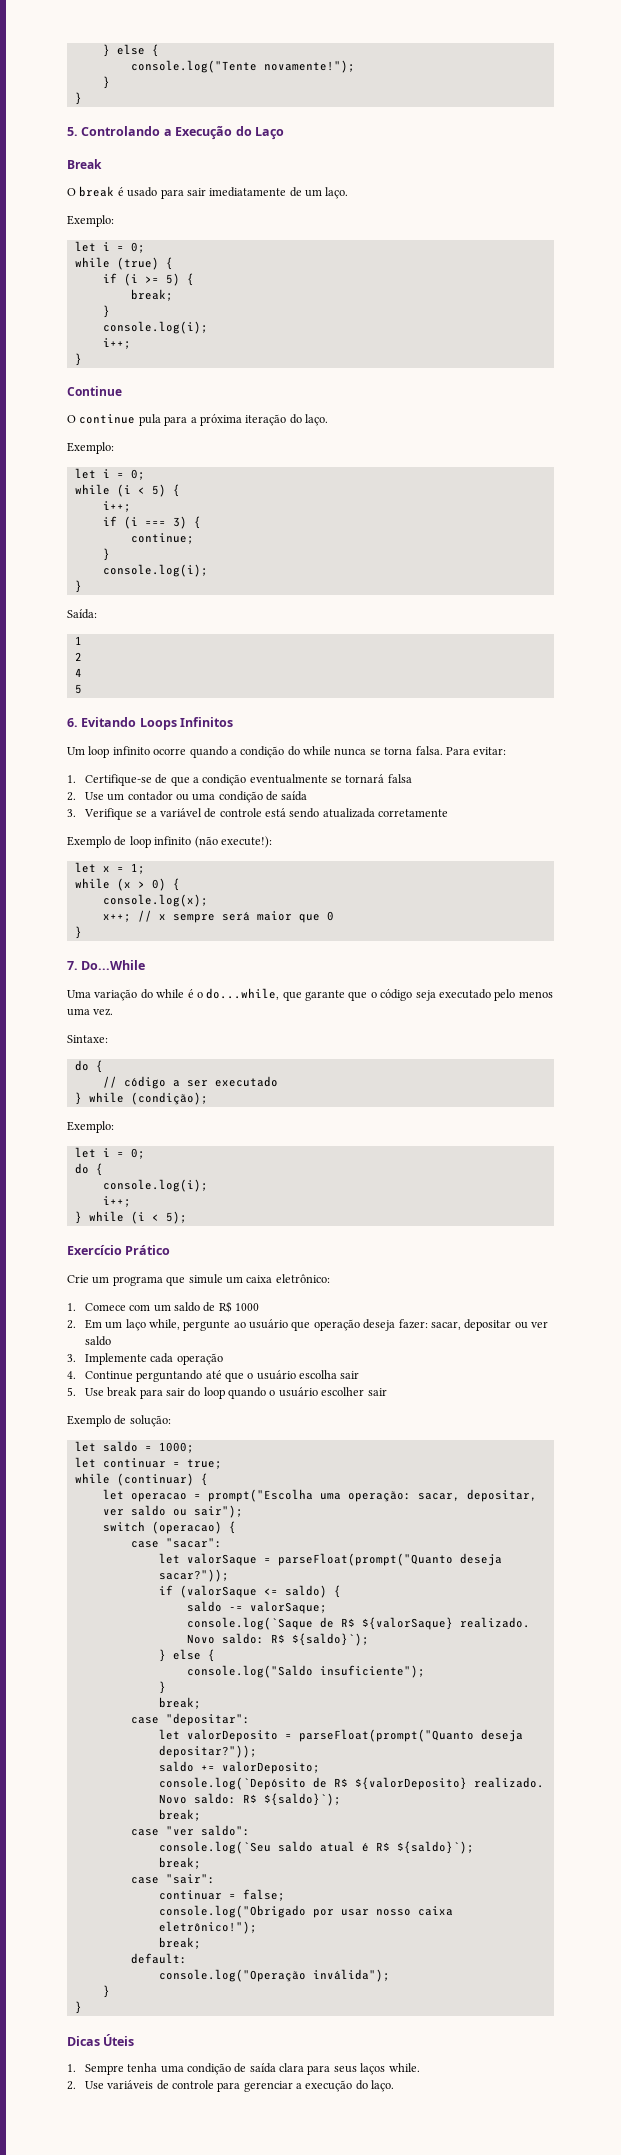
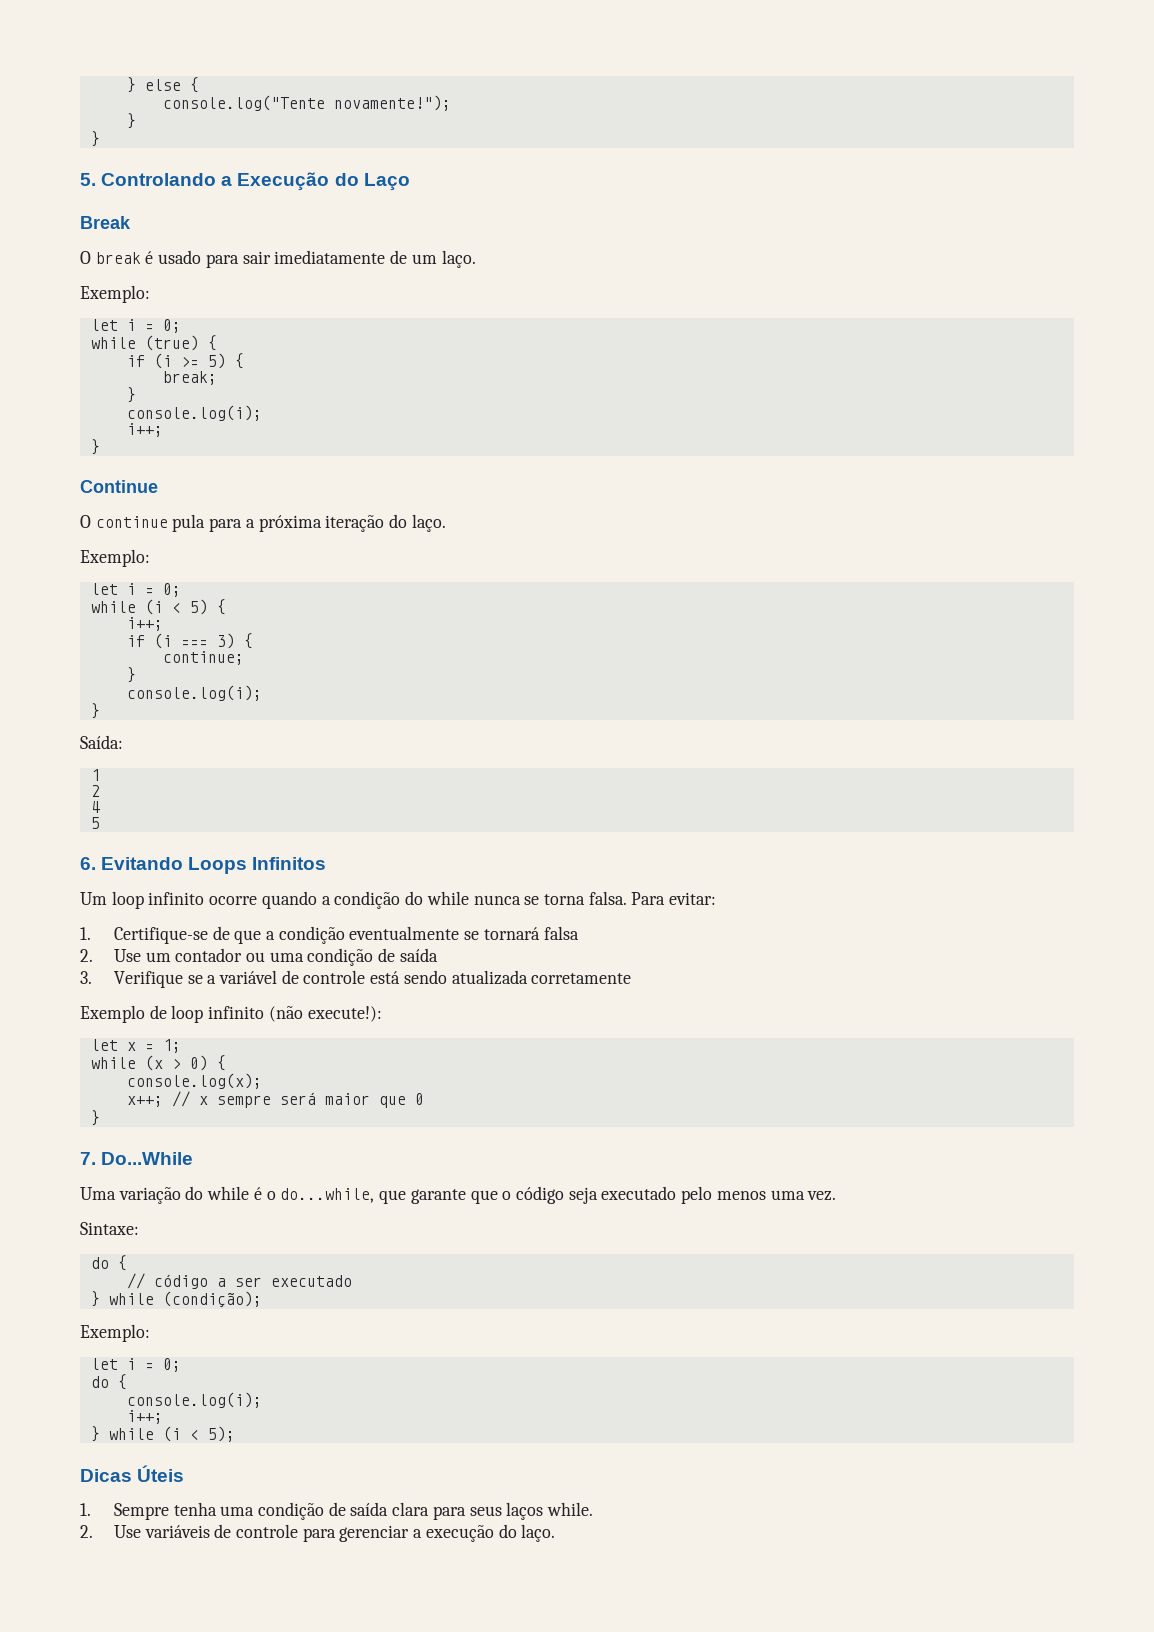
[67,1245,171,1255] [67,1274,330,1286] [67,1301,260,1313] [67,1319,549,1331] [84,1336,111,1346] [67,1353,223,1365] [67,1370,360,1382] [67,1387,387,1399] [67,1415,171,1427] [74,1441,194,1453] [74,1457,222,1469] [74,1473,208,1486] [102,1489,537,1502] [102,1505,243,1518] [102,1521,236,1534] [130,1538,222,1548] [158,1553,502,1566] [158,1569,229,1582] [158,1585,341,1598] [186,1601,327,1614] [186,1617,530,1630] [186,1633,369,1646] [158,1649,215,1662] [186,1665,425,1678] [158,1681,166,1694] [158,1697,201,1709] [130,1713,250,1726] [158,1729,523,1742] [158,1745,257,1758] [158,1761,320,1774] [158,1777,544,1790] [158,1793,341,1806] [158,1809,201,1821] [130,1825,250,1836] [158,1841,474,1854] [158,1857,201,1869] [130,1874,215,1884] [158,1889,285,1901] [158,1905,453,1918] [158,1921,257,1934] [158,1937,201,1949] [130,1953,187,1964] [158,1969,390,1982] [102,1985,110,1998] [74,2001,82,2014] // Exercício Prático // Crie um programa que simule um caixa eletrônico: // 1. Comece com um saldo de R$ 1000 // 2. Em um laço while, pergunte ao usuário que operação deseja fazer: sacar, depositar ou ver saldo // 3. Implemente cada operação // 4. Continue perguntando até que o usuário escolha sair // 5. Use break para sair do loop quando o usuário escolher sair // Exemplo de solução: // let saldo = 1000; // let continuar = true; // while (continuar) { // let operacao = prompt("Escolha uma operação: sacar, depositar, ver saldo ou sair"); // switch (operacao) { // case "sacar": // let valorSaque = parseFloat(prompt("Quanto deseja sacar?")); // if (valorSaque <= saldo) { // saldo -= valorSaque; // console.log(`Saque de R$ ${valorSaque} realizado. Novo saldo: R$ ${saldo}`); // } else { // console.log("Saldo insuficiente"); // } // break; // case "depositar": // let valorDeposito = parseFloat(prompt("Quanto deseja depositar?")); // saldo += valorDeposito; // console.log(`Depósito de R$ ${valorDeposito} realizado. Novo saldo: R$ ${saldo}`); // break; // case "ver saldo": // console.log(`Seu saldo atual é R$ ${saldo}`); // break; // case "sair": // continuar = false; // console.log("Obrigado por usar nosso caixa eletrônico!"); // break; // default: // console.log("Operação inválida"); // } // } -> (235, 1434) none

